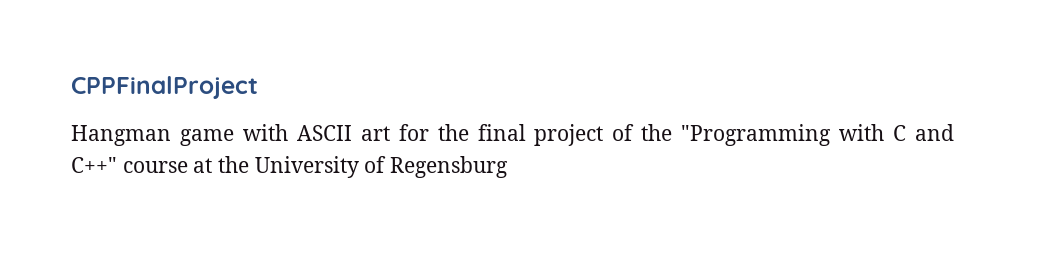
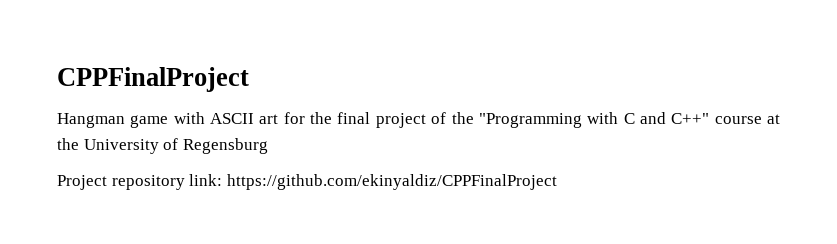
(509, 167) none -> [57,174,557,190] // Project repository link: https://github.com/ekinyaldiz/CPPFinalProject

